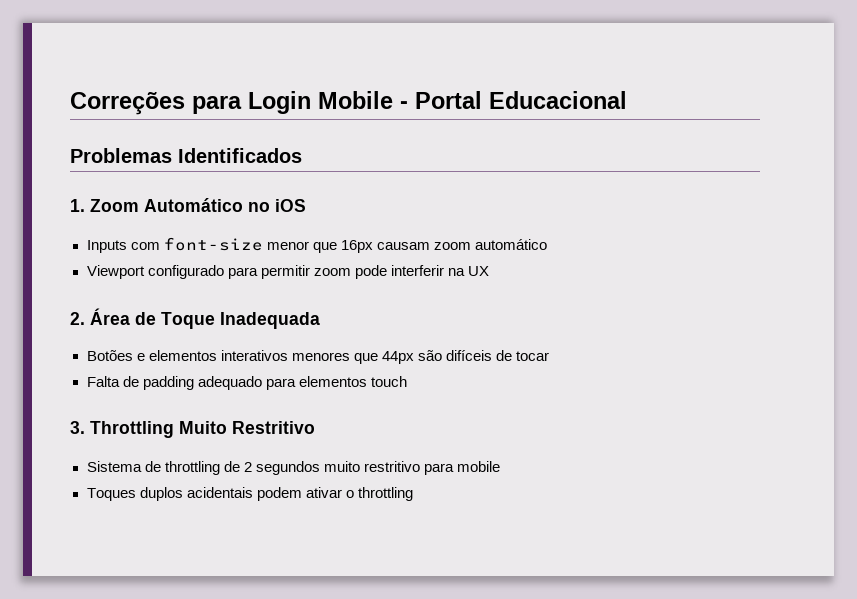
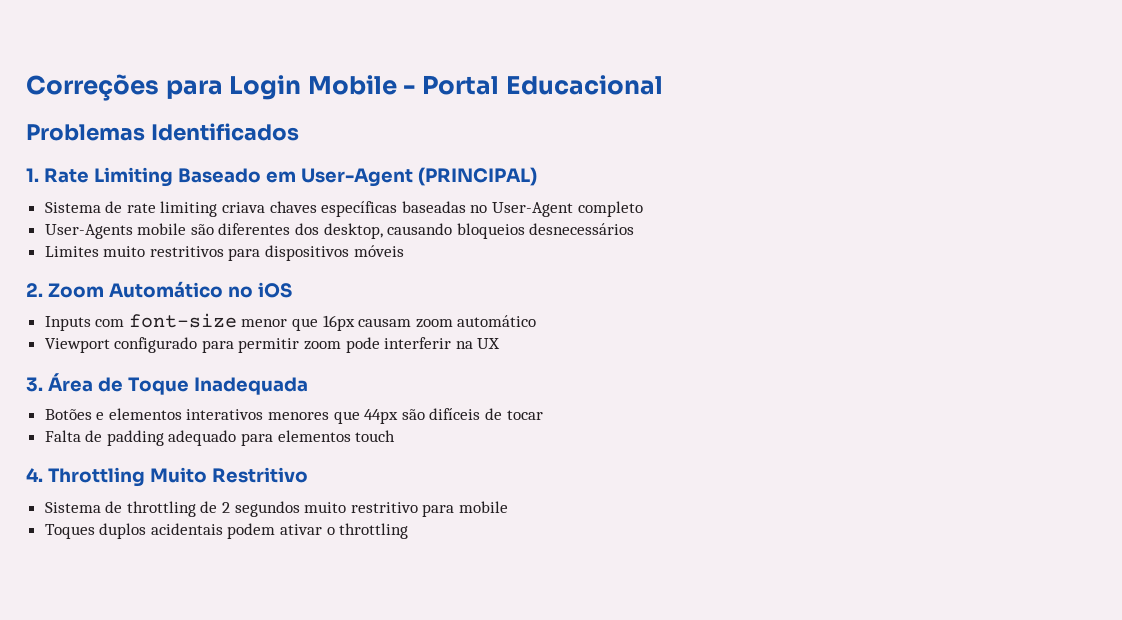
(85, 205) none -> [43,167,537,187] [44,201,643,217] [44,223,635,239] [44,245,404,261] [26,283,43,297] Rate Limiting Baseado em User-Agent (PRINCIPAL) // Sistema de rate limiting criava chaves específicas baseadas no User-Agent completo // User-Agents mobile são diferentes dos desktop, causando bloqueios desnecessários // Limites muito restritivos para dispositivos móveis // 2.
[70,312,85,325] 2. -> [26,377,43,392] 3.
[70,421,85,434] 3. -> [26,468,43,482] 4.

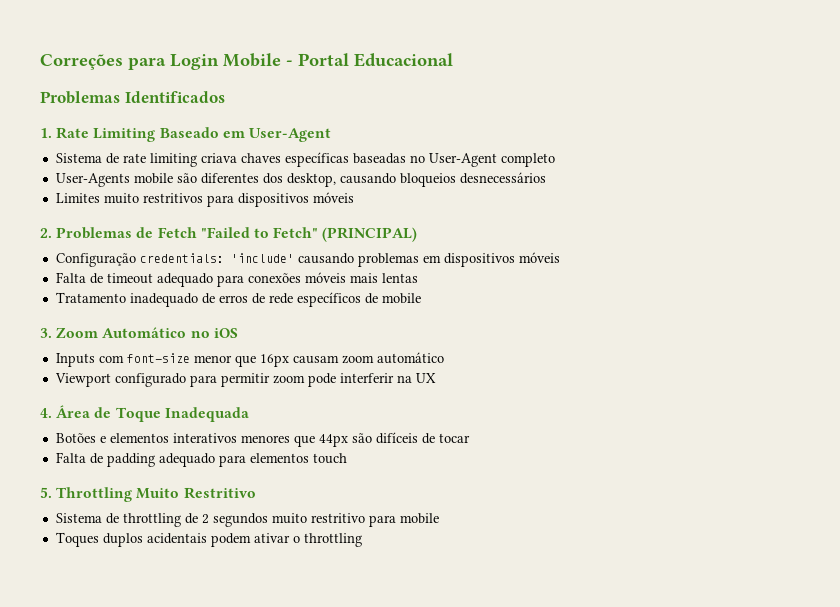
[417,167,537,186] (PRINCIPAL) -> (331, 135) none
(43, 290) none -> [56,227,418,242] [55,252,560,267] [55,272,418,287] [55,292,421,307] [40,328,52,338] Problemas de Fetch "Failed to Fetch" (PRINCIPAL) // Configuração credentials: 'include' causando problemas em dispositivos móveis // Falta de timeout adequado para conexões móveis mais lentas // Tratamento inadequado de erros de rede específicos de mobile // 3.
[26,377,43,392] 3. -> [40,408,52,418] 4.
[26,468,43,482] 4. -> [40,487,52,498] 5.

